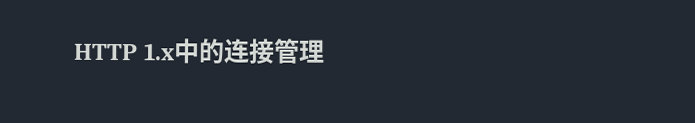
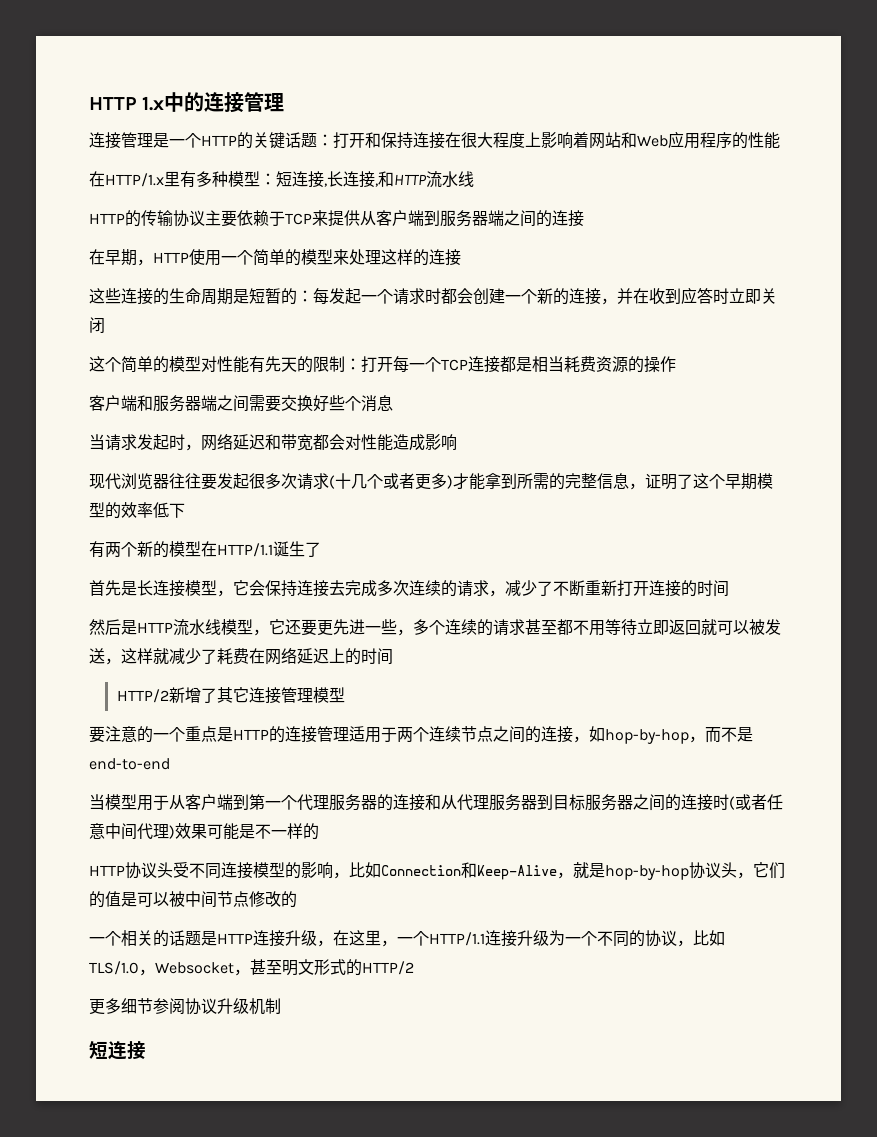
(325, 51) none -> [89,131,780,149] [89,171,474,188] [89,210,584,227] [89,249,461,266] [89,287,777,305] [89,317,105,334] [89,356,676,373] [89,395,393,412] [89,433,457,451] [89,473,773,490] [89,502,185,519] [89,541,321,558] [89,580,729,597] [89,619,781,636] [89,647,393,665] [116,687,345,704] [89,726,753,744] [89,758,170,770] [89,794,783,811] [89,823,319,840] [89,862,785,880] [89,891,297,908] [89,930,725,947] [89,959,414,976] [89,998,281,1015] [89,1041,146,1060] // 连接管理是一个HTTP的关键话题：打开和保持连接在很大程度上影响着网站和Web应用程序的性能 // 在HTTP/1.x里有多种模型：短连接,长连接,和HTTP流水线 // HTTP的传输协议主要依赖于TCP来提供从客户端到服务器端之间的连接 // 在早期，HTTP使用一个简单的模型来处理这样的连接 // 这些连接的生命周期是短暂的：每发起一个请求时都会创建一个新的连接，并在收到应答时立即关闭 // 这个简单的模型对性能有先天的限制：打开每一个TCP连接都是相当耗费资源的操作 // 客户端和服务器端之间需要交换好些个消息 // 当请求发起时，网络延迟和带宽都会对性能造成影响 // 现代浏览器往往要发起很多次请求(十几个或者更多)才能拿到所需的完整信息，证明了这个早期模型的效率低下 // 有两个新的模型在HTTP/1.1诞生了 // 首先是长连接模型，它会保持连接去完成多次连续的请求，减少了不断重新打开连接的时间 // 然后是HTTP流水线模型，它还要更先进一些，多个连续的请求甚至都不用等待立即返回就可以被发送，这样就减少了耗费在网络延迟上的时间 // HTTP/2新增了其它连接管理模型 // 要注意的一个重点是HTTP的连接管理适用于两个连续节点之间的连接，如hop-by-hop，而不是end-to-end // 当模型用于从客户端到第一个代理服务器的连接和从代理服务器到目标服务器之间的连接时(或者任意中间代理)效果可能是不一样的 // HTTP协议头受不同连接模型的影响，比如Connection和Keep-Alive，就是hop-by-hop协议头，它们的值是可以被中间节点修改的 // 一个相关的话题是HTTP连接升级，在这里，一个HTTP/1.1连接升级为一个不同的协议，比如TLS/1.0，Websocket，甚至明文形式的HTTP/2 // 更多细节参阅协议升级机制 // 短连接

